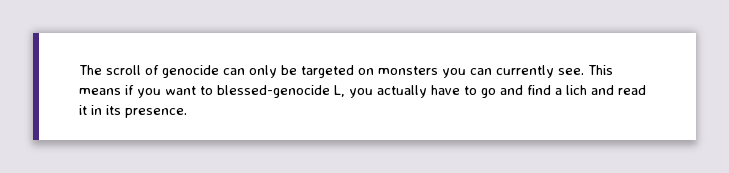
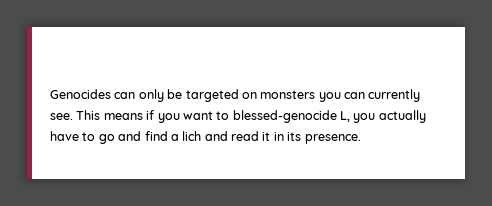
[79,65,219,78] The scroll of genocide -> [50,89,111,99] Genocides

